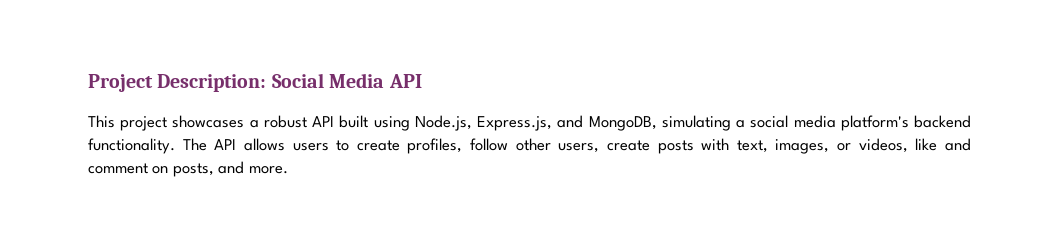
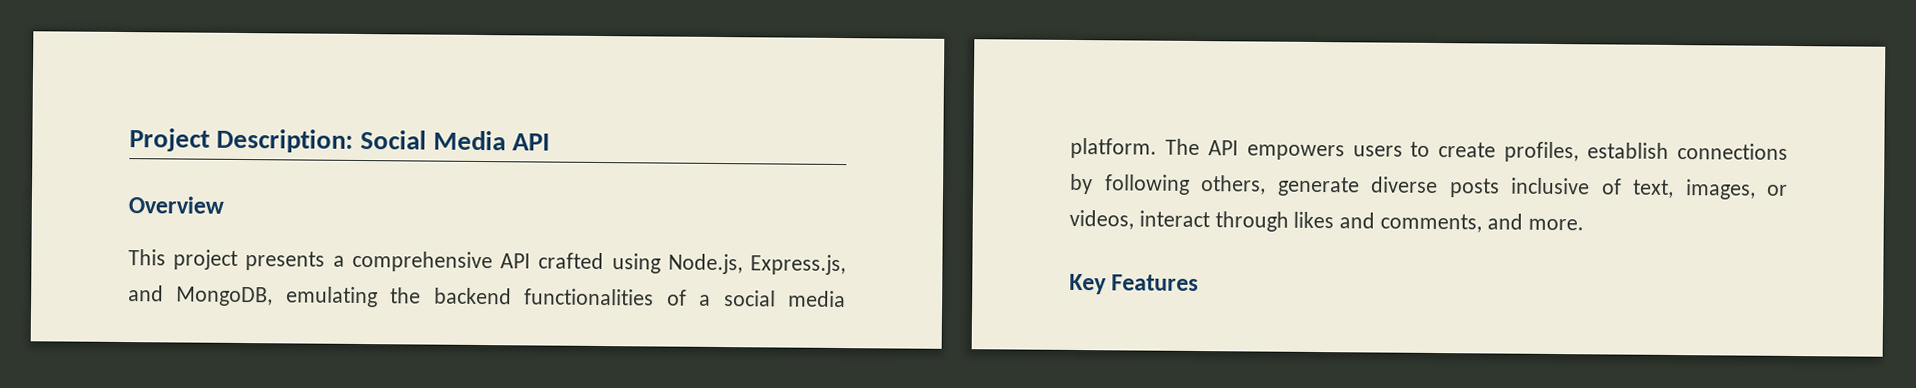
(422, 81) none -> [128,196,224,214] // Overview
[172,115,369,128] showcases a robust API built -> [245,250,605,273] presents a comprehensive API crafted
[661,115,972,131] [88,138,175,154] simulating a social media platform's backend functionality. -> [285,286,847,308] [1070,137,1157,159] emulating the backend functionalities of a social media platform.
[243,138,285,151] allows -> [1246,144,1345,161] empowers
[470,138,972,154] [88,163,214,177] follow other users, create posts with text, images, or videos, like and comment on posts, -> [1587,142,1788,160] [1070,173,1788,200] [1069,209,1483,233] establish connections by following others, generate diverse posts inclusive of text, images, or videos, interact through likes and comments,
(288, 170) none -> [1069,273,1200,295] // Key Features

